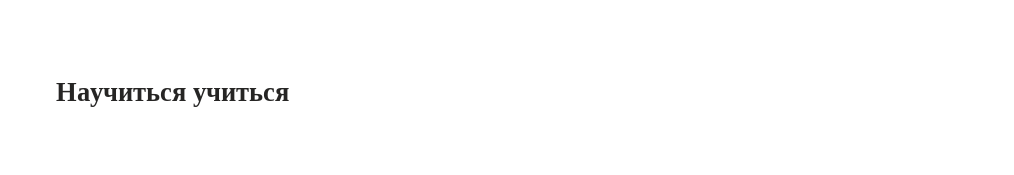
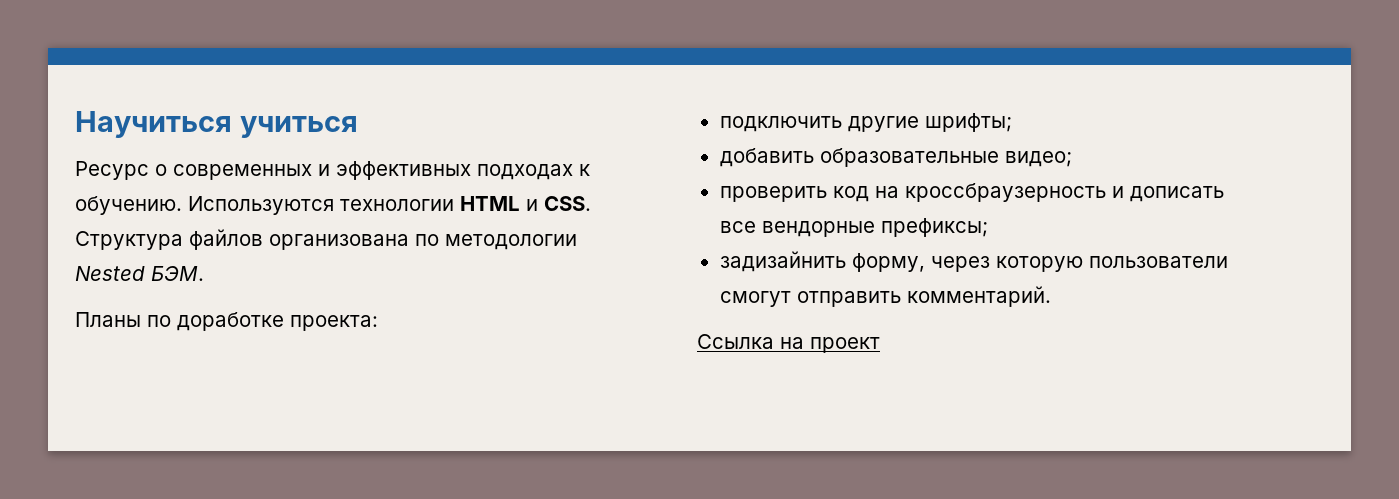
(290, 97) none -> [75,161,590,180] [75,196,591,215] [75,229,577,250] [75,266,204,281] [75,312,378,331] [719,113,1012,132] [719,148,1072,167] [719,183,1224,202] [719,218,988,237] [719,251,1228,272] [719,286,1051,307] [697,334,880,353] // Ресурс о современных и эффективных подходах к обучению. Используются технологии HTML и CSS. Структура файлов организована по методологии Nested БЭМ. // Планы по доработке проекта: // подключить другие шрифты; // добавить образовательные видео; // проверить код на кроссбраузерность и дописать все вендорные префиксы; // задизайнить форму, через которую пользователи смогут отправить комментарий. // Ссылка на проект

